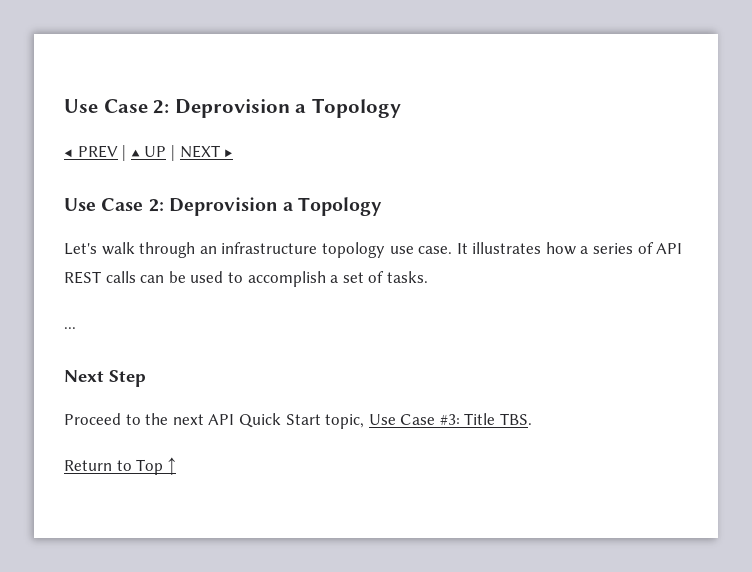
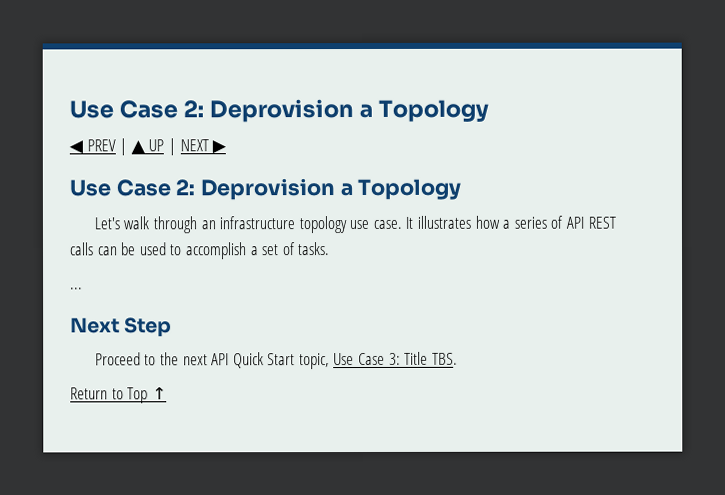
[439,414,460,425] #3: -> [388,352,401,365] 3:

